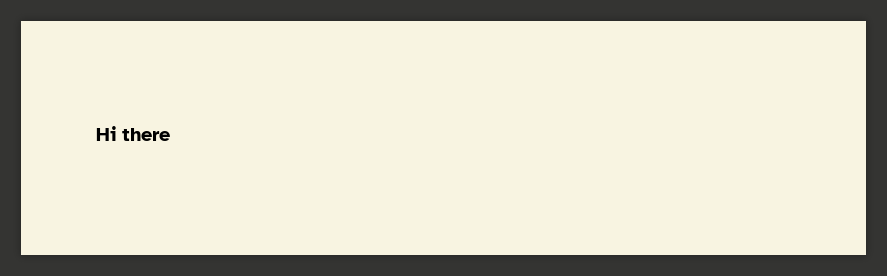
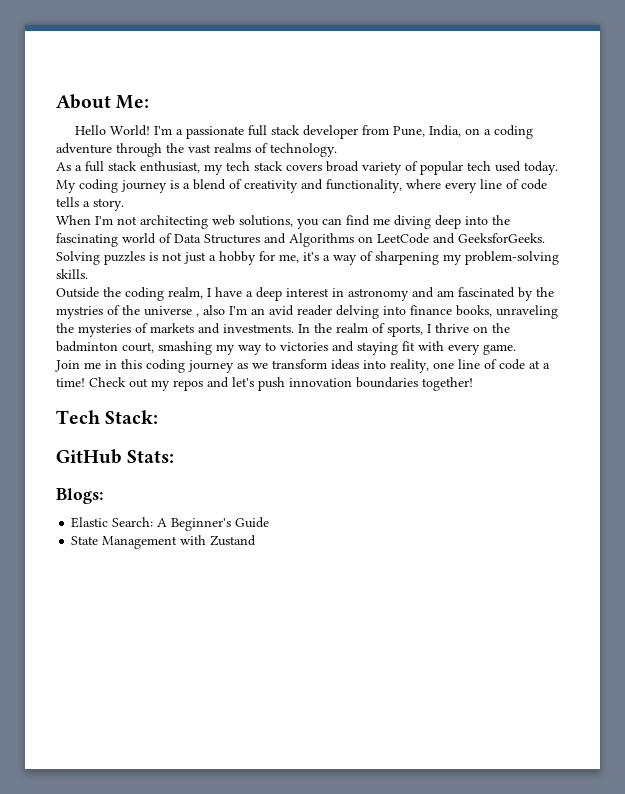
[96,126,170,141] Hi there -> [56,94,150,109] [75,125,534,139] [56,143,337,157] [56,161,558,175] [56,179,547,193] [56,197,124,211] [56,215,510,229] [56,233,545,247] [56,251,559,265] [56,269,88,279] [56,287,554,301] [56,305,558,319] [56,323,510,337] [56,341,516,355] [55,359,550,373] [56,377,473,391] [56,410,159,424] [56,449,175,464] [56,488,103,504] [71,517,270,531] [71,535,257,549] About Me: // Hello World! I'm a passionate full stack developer from Pune, India, on a coding adventure through the vast realms of technology. // As a full stack enthusiast, my tech stack covers broad variety of popular tech used today. My coding journey is a blend of creativity and functionality, where every line of code tells a story. // When I'm not architecting web solutions, you can find me diving deep into the fascinating world of Data Structures and Algorithms on LeetCode and GeeksforGeeks. Solving puzzles is not just a hobby for me, it's a way of sharpening my problem-solving skills. // Outside the coding realm, I have a deep interest in astronomy and am fascinated by the mystries of the universe , also I'm an avid reader delving into finance books, unraveling the mysteries of markets and investments. In the realm of sports, I thrive on the badminton court, smashing my way to victories and staying fit with every game. // Join me in this coding journey as we transform ideas into reality, one line of code at a time! Check out my repos and let's push innovation boundaries together! // Tech Stack: // GitHub Stats: // Blogs: // Elastic Search: A Beginner's Guide // State Management with Zustand

